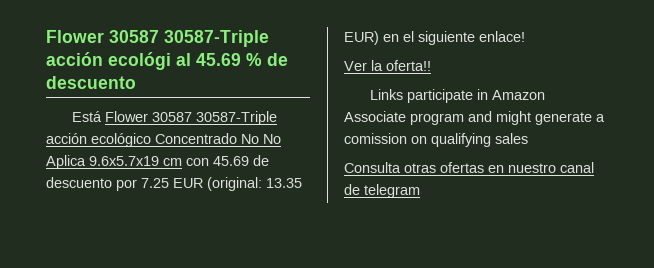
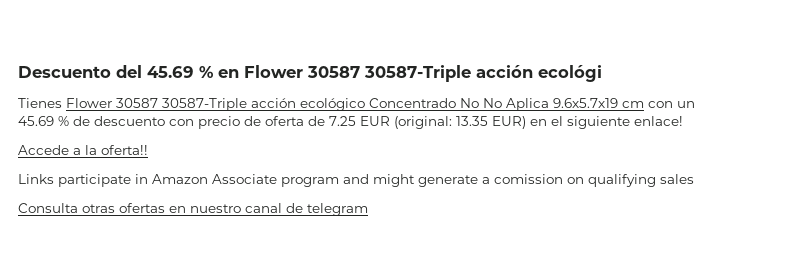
(46, 36) none -> [18,65,239,78] Descuento del 45.69 % en
[176,53,288,66] [46,76,136,89] [72,111,103,122] al 45.69 % de descuento // Está -> [18,98,62,108] // Tienes
[213,155,269,166] [46,177,137,191] 45.69 de descuento por -> [677,101,695,108] [18,116,325,129] un 45.69 % de descuento con precio de oferta de
[344,61,367,71] Ver -> [18,145,81,155] Accede a

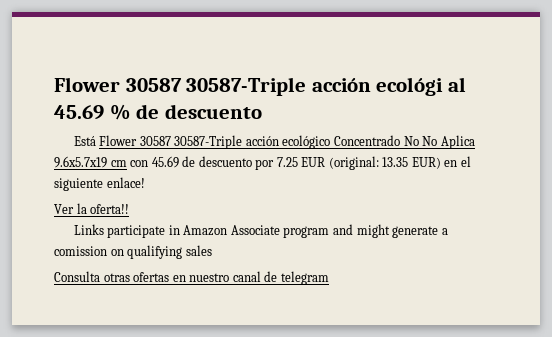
[18,65,239,78] Descuento del 45.69 % en -> (54, 84) none
[18,98,62,108] // Tienes -> [447,77,466,92] [54,104,262,120] [73,136,96,146] al 45.69 % de descuento // Está
[677,101,695,108] [18,116,325,129] un 45.69 % de descuento con precio de oferta de -> [151,156,275,170] 45.69 de descuento por
[18,145,81,155] Accede a -> [54,204,74,214] Ver

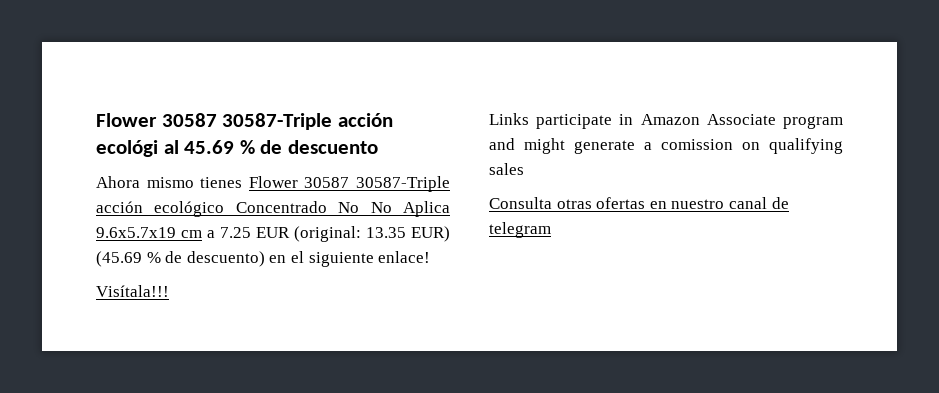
[73,136,96,146] Está -> [96,176,243,188] Ahora mismo tienes
[130,156,275,170] con 45.69 de descuento por -> [207,230,215,238] a
(441, 163) none -> [96,251,265,267] (45.69 % de descuento)
[54,203,130,214] Ver la oferta!! -> [96,285,169,297] Visítala!!!

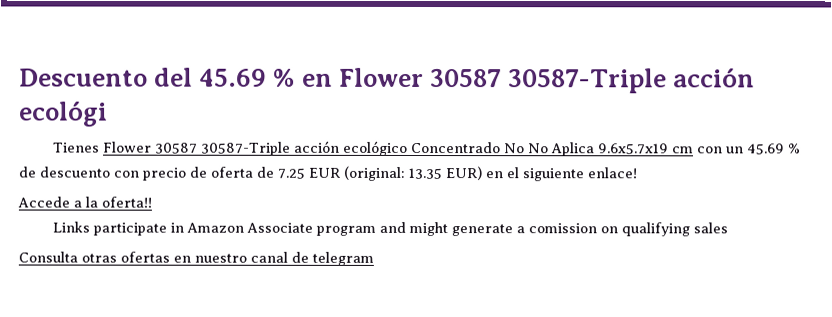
(96, 120) none -> [19,67,333,87] Descuento del 45.69 % en
[163,140,378,154] [96,176,243,188] al 45.69 % de descuento // Ahora mismo tienes -> [52,142,100,153] // Tienes
[207,230,215,238] a -> [696,143,801,155] [18,166,274,181] con un 45.69 % de descuento con precio de oferta de
[96,251,265,267] (45.69 % de descuento) -> (482, 173) none
[96,285,169,297] Visítala!!! -> [17,196,152,208] Accede a la oferta!!

